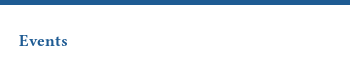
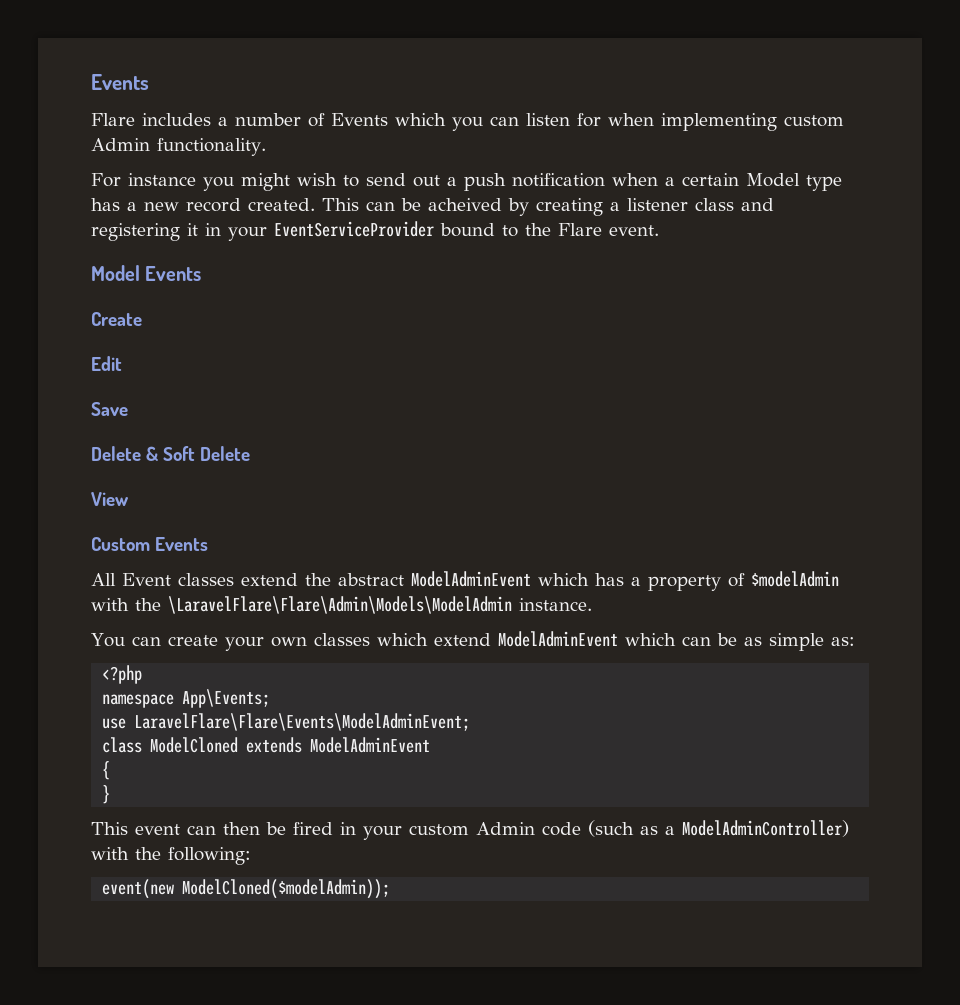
[19,34,68,47] Events -> [91,74,149,90] [91,113,844,131] [91,138,266,156] [91,173,842,191] [91,198,774,216] [91,221,659,241] [91,265,202,281] [91,312,142,326] [91,356,122,371] [91,402,128,416] [91,446,251,461] [91,492,129,506] [91,537,209,551] [91,571,839,591] [91,596,592,614] [91,631,855,651] [102,665,143,684] [102,689,271,708] [102,713,471,731] [102,737,431,753] [102,761,111,780] [102,785,111,804] [91,820,849,840] [91,847,251,865] [102,879,391,899] Events // Flare includes a number of Events which you can listen for when implementing custom Admin functionality. // For instance you might wish to send out a push notification when a certain Model type has a new record created. This can be acheived by creating a listener class and registering it in your EventServiceProvider bound to the Flare event. // Model Events // Create // Edit // Save // Delete & Soft Delete // View // Custom Events // All Event classes extend the abstract ModelAdminEvent which has a property of $modelAdmin with the \LaravelFlare\Flare\Admin\Models\ModelAdmin instance. // You can create your own classes which extend ModelAdminEvent which can be as simple as: // <?php // namespace App\Events; // use LaravelFlare\Flare\Events\ModelAdminEvent; // class ModelCloned extends ModelAdminEvent // { // } // This event can then be fired in your custom Admin code (such as a ModelAdminController) with the following: // event(new ModelCloned($modelAdmin));

